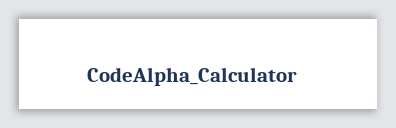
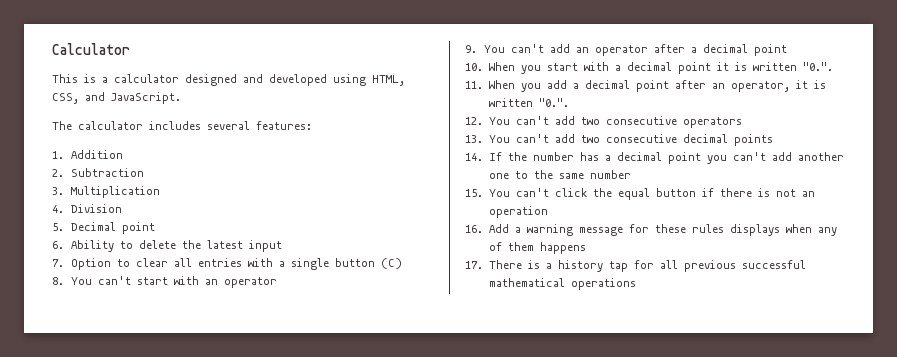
[87,67,297,86] CodeAlpha_Calculator -> [52,43,130,55] [52,74,405,86] [52,92,181,104] [52,121,312,130] [52,150,124,159] [52,168,145,177] [52,186,161,198] [52,204,123,213] [52,222,156,234] [52,240,283,252] [52,258,403,270] [52,276,278,288] [465,44,788,56] [465,62,833,74] [465,80,826,92] [488,98,569,107] [465,116,742,128] [465,134,773,146] [465,152,844,164] [488,170,631,179] [465,188,815,200] [488,206,548,218] [465,224,837,236] [488,242,586,254] [465,260,806,272] [488,278,636,290] Calculator // This is a calculator designed and developed using HTML, CSS, and JavaScript. // The calculator includes several features: // 1. Addition // 2. Subtraction // 3. Multiplication // 4. Division // 5. Decimal point // 6. Ability to delete the latest input // 7. Option to clear all entries with a single button (C) // 8. You can't start with an operator // 9. You can't add an operator after a decimal point // 10. When you start with a decimal point it is written "0.". // 11. When you add a decimal point after an operator, it is written "0.". // 12. You can't add two consecutive operators // 13. You can't add two consecutive decimal points // 14. If the number has a decimal point you can't add another one to the same number // 15. You can't click the equal button if there is not an operation // 16. Add a warning message for these rules displays when any of them happens // 17. There is a history tap for all previous successful mathematical operations

